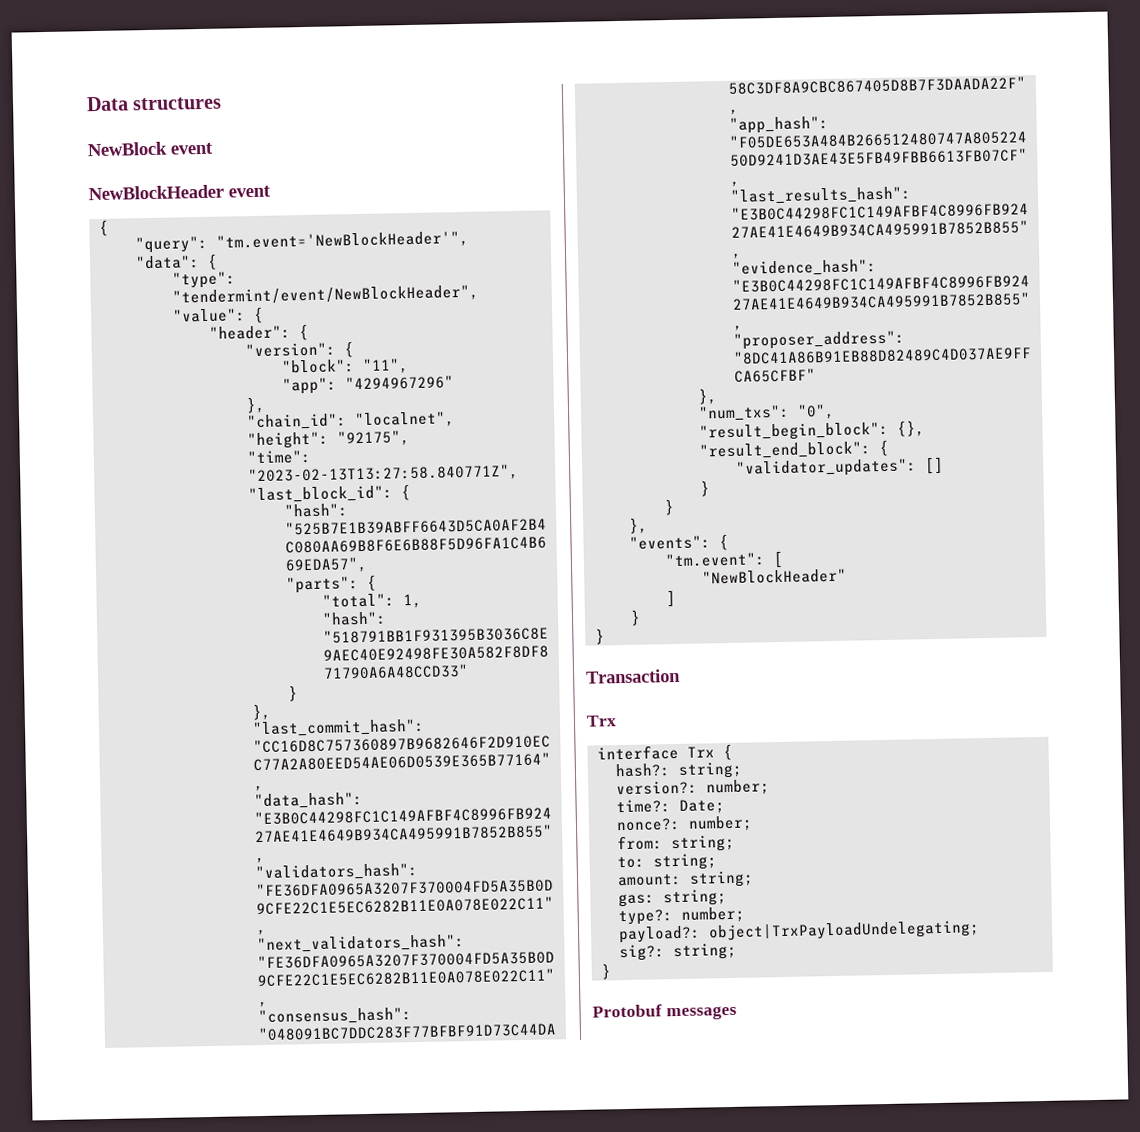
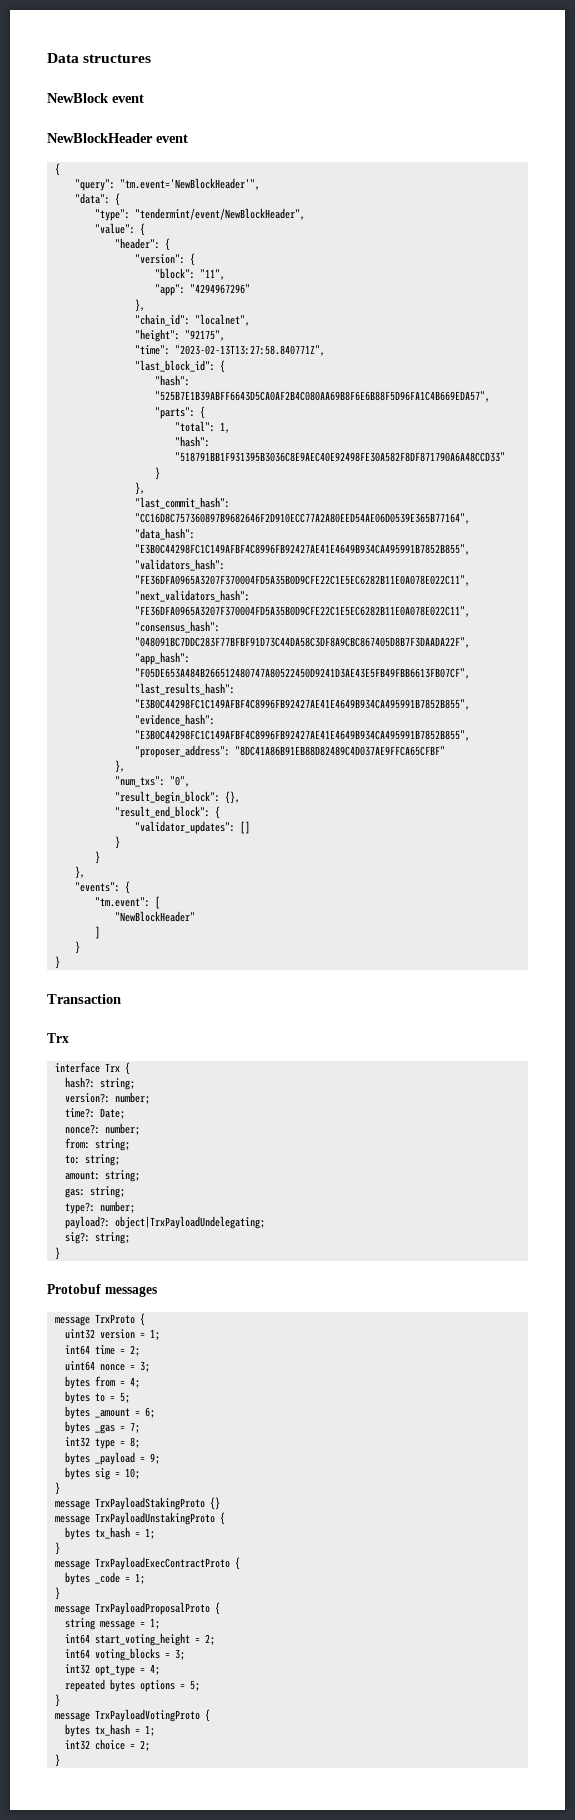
(737, 1013) none -> [54,1313,145,1326] [64,1329,160,1340] [64,1345,140,1356] [64,1361,150,1372] [64,1376,140,1389] [64,1391,130,1404] [64,1406,155,1419] [64,1421,140,1434] [64,1437,140,1449] [64,1452,160,1465] [64,1467,140,1480] [54,1482,60,1495] [54,1497,220,1510] [54,1512,225,1525] [64,1527,155,1540] [54,1542,60,1555] [54,1557,240,1570] [64,1572,145,1585] [54,1587,60,1600] [54,1602,220,1615] [64,1618,160,1630] [64,1633,215,1646] [64,1648,185,1661] [64,1664,160,1676] [64,1679,200,1692] [54,1694,60,1707] [54,1709,210,1722] [64,1724,155,1737] [64,1739,150,1751] [54,1754,60,1767] // message TrxProto { // uint32 version = 1; // int64 time = 2; // uint64 nonce = 3; // bytes from = 4; // bytes to = 5; // bytes _amount = 6; // bytes _gas = 7; // int32 type = 8; // bytes _payload = 9; // bytes sig = 10; // } // message TrxPayloadStakingProto {} // message TrxPayloadUnstakingProto { // bytes tx_hash = 1; // } // message TrxPayloadExecContractProto { // bytes _code = 1; // } // message TrxPayloadProposalProto { // string message = 1; // int64 start_voting_height = 2; // int64 voting_blocks = 3; // int32 opt_type = 4; // repeated bytes options = 5; // } // message TrxPayloadVotingProto { // bytes tx_hash = 1; // int32 choice = 2; // }

